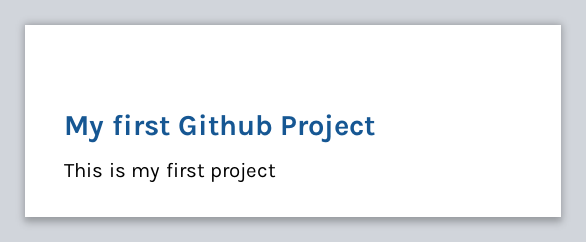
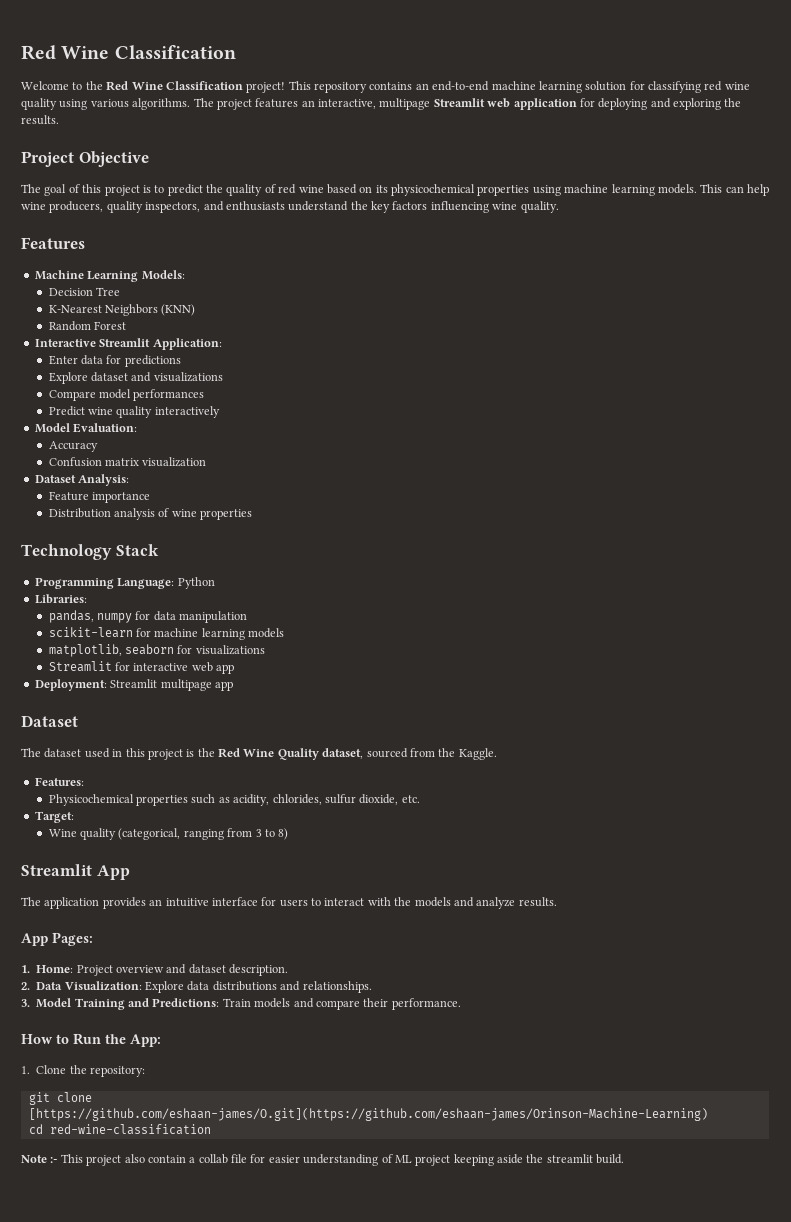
[64,114,376,143] [64,162,277,183] My first Github Project // This is my first project -> [21,45,236,60] [21,81,750,93] [21,98,742,110] [21,115,59,125] [21,151,149,167] [21,184,769,196] [21,201,559,213] [21,237,85,249] [34,270,185,282] [48,287,121,296] [48,304,196,316] [48,321,127,331] [34,338,222,350] [48,355,181,367] [48,372,223,384] [48,389,205,401] [48,406,220,418] [34,423,138,433] [48,441,98,452] [48,457,207,467] [34,474,130,486] [48,491,151,503] [48,508,253,520] [21,544,159,560] [34,577,215,589] [34,594,87,604] [48,610,248,623] [48,627,285,640] [48,644,265,657] [48,661,235,674] [34,679,233,691] [21,715,78,727] [21,748,497,760] [34,777,84,786] [48,794,420,806] [34,811,74,823] [48,828,289,840] [21,864,130,880] [21,897,557,909] [21,932,93,946] [21,964,289,976] [21,981,372,993] [21,998,461,1010] [21,1033,161,1047] [21,1065,145,1077] [28,1092,92,1105] [28,1108,708,1121] [28,1124,211,1135] [21,1154,625,1166] Red Wine Classification // Welcome to the Red Wine Classification project! This repository contains an end-to-end machine learning solution for classifying red wine quality using various algorithms. The project features an interactive, multipage Streamlit web application for deploying and exploring the results. // Project Objective // The goal of this project is to predict the quality of red wine based on its physicochemical properties using machine learning models. This can help wine producers, quality inspectors, and enthusiasts understand the key factors influencing wine quality. // Features // Machine Learning Models: // Decision Tree // K-Nearest Neighbors (KNN) // Random Forest // Interactive Streamlit Application: // Enter data for predictions // Explore dataset and visualizations // Compare model performances // Predict wine quality interactively // Model Evaluation: // Accuracy // Confusion matrix visualization // Dataset Analysis: // Feature importance // Distribution analysis of wine properties // Technology Stack // Programming Language: Python // Libraries: // pandas, numpy for data manipulation // scikit-learn for machine learning models // matplotlib, seaborn for visualizations // Streamlit for interactive web app // Deployment: Streamlit multipage app // Dataset // The dataset used in this project is the Red Wine Quality dataset, sourced from the Kaggle. // Features: // Physicochemical properties such as acidity, chlorides, sulfur dioxide, etc. // Target: // Wine quality (categorical, ranging from 3 to 8) // Streamlit App // The application provides an intuitive interface for users to interact with the models and analyze results. // App Pages: // 1. Home: Project overview and dataset description. // 2. Data Visualization: Explore data distributions and relationships. // 3. Model Training and Predictions: Train models and compare their performance. // How to Run the App: // 1. Clone the repository: // git clone [https://github.com/eshaan-james/O.git](https://github.com/eshaan-james/Orinson-Machine-Learning) // cd red-wine-classification // Note :- This project also contain a collab file for easier understanding of ML project keeping aside the streamlit build.

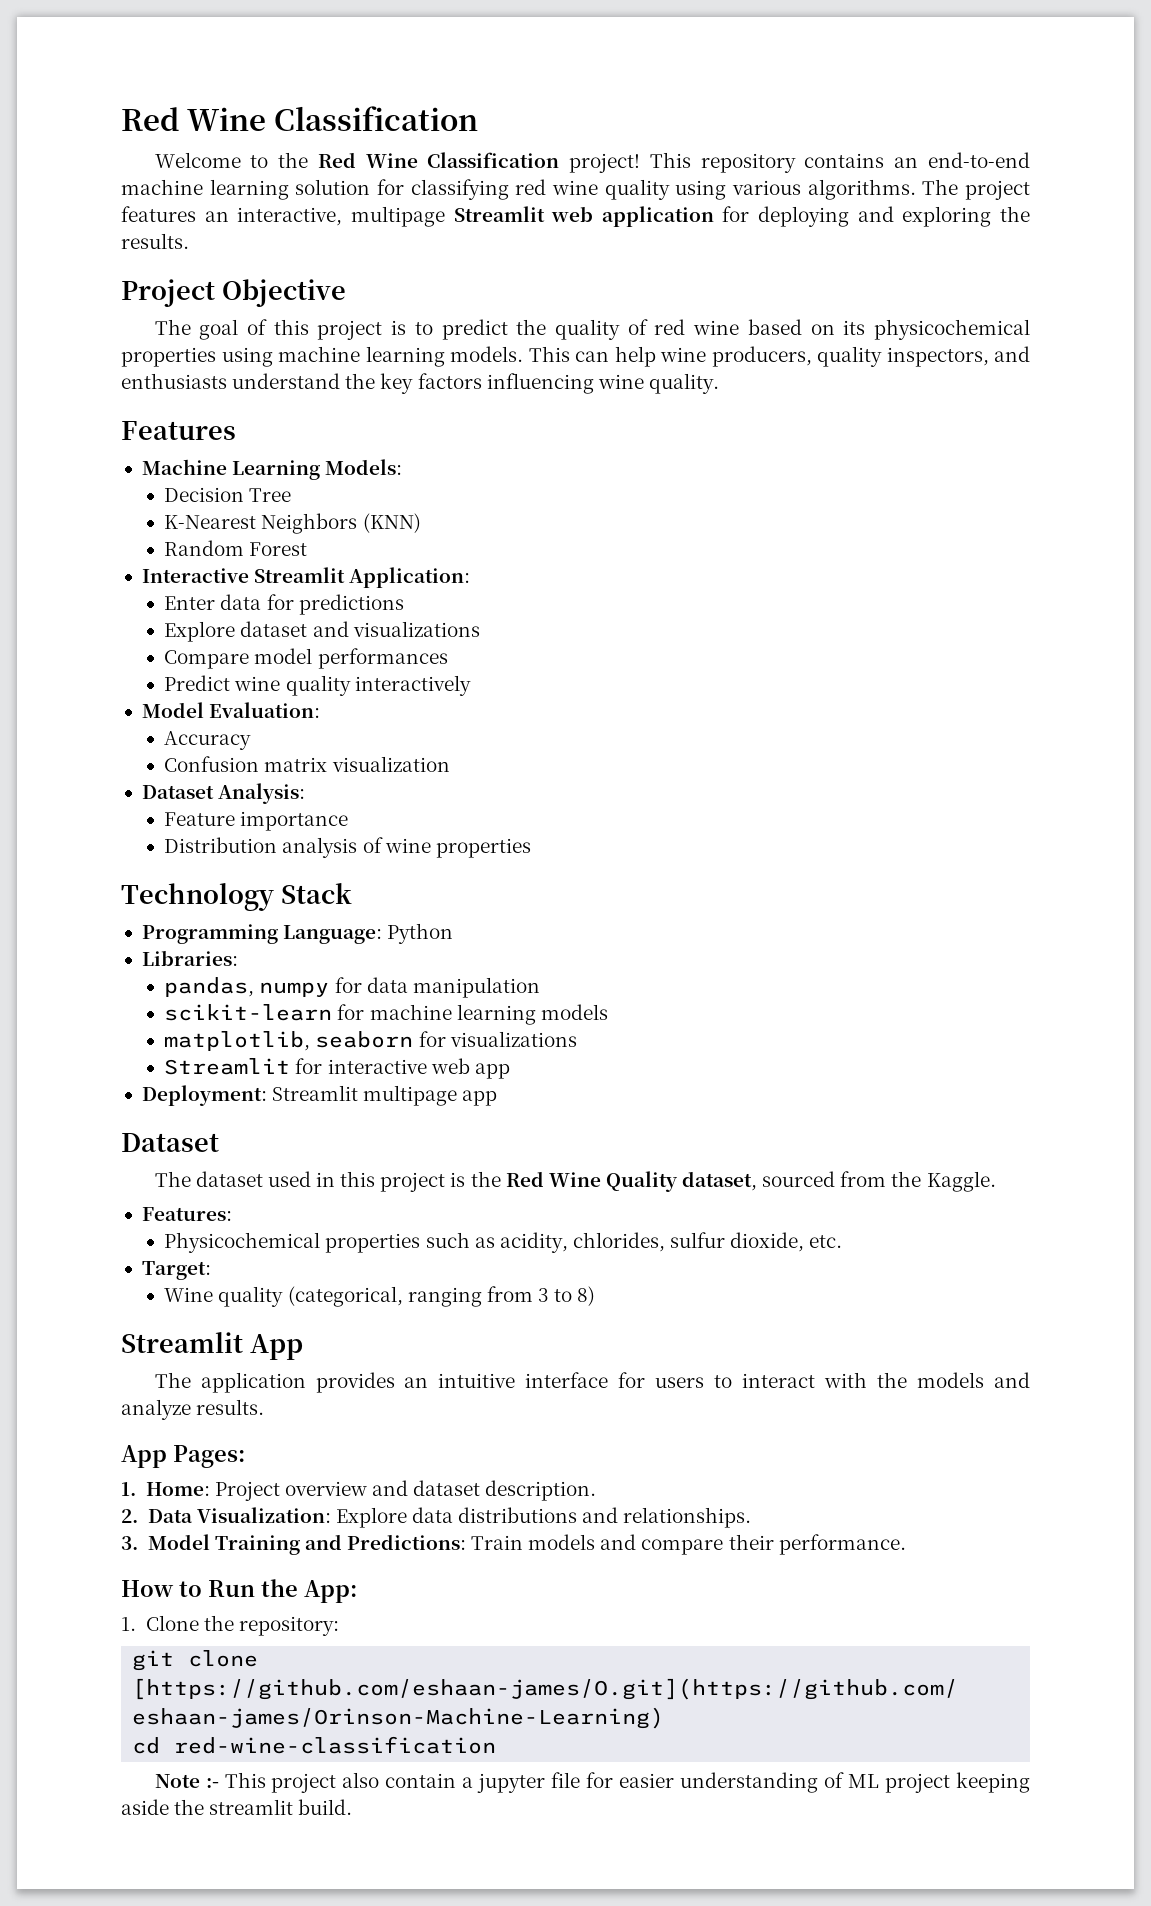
[198,1154,228,1164] collab -> [477,1773,546,1793] jupyter

